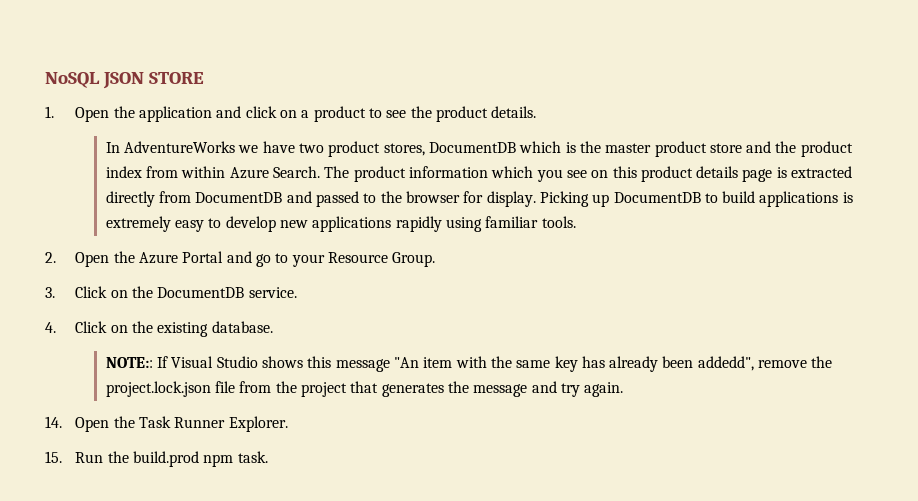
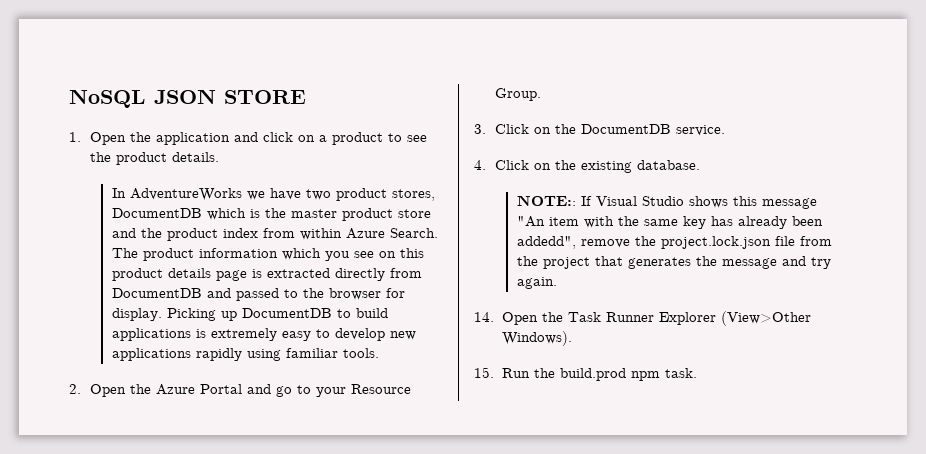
[228,416,288,432] Explorer. -> [658,311,811,326] [501,331,572,346] Explorer (View>Other Windows).

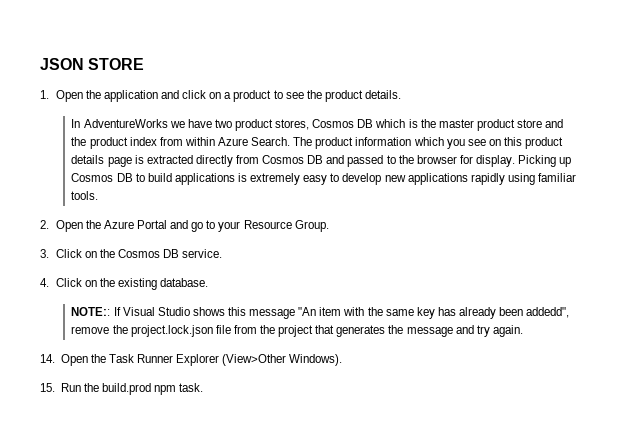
[69,89,146,108] NoSQL -> (40, 64) none
[111,208,202,218] DocumentDB -> [312,119,374,128] Cosmos DB
[111,288,202,298] DocumentDB -> [262,155,324,164] Cosmos DB
[241,308,332,318] DocumentDB -> [71,173,133,182] Cosmos DB
[581,124,672,134] DocumentDB -> [118,249,180,258] Cosmos DB

